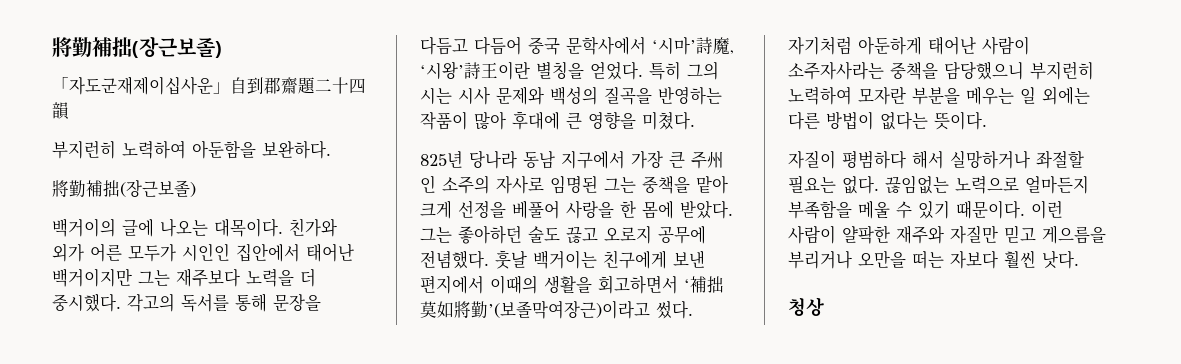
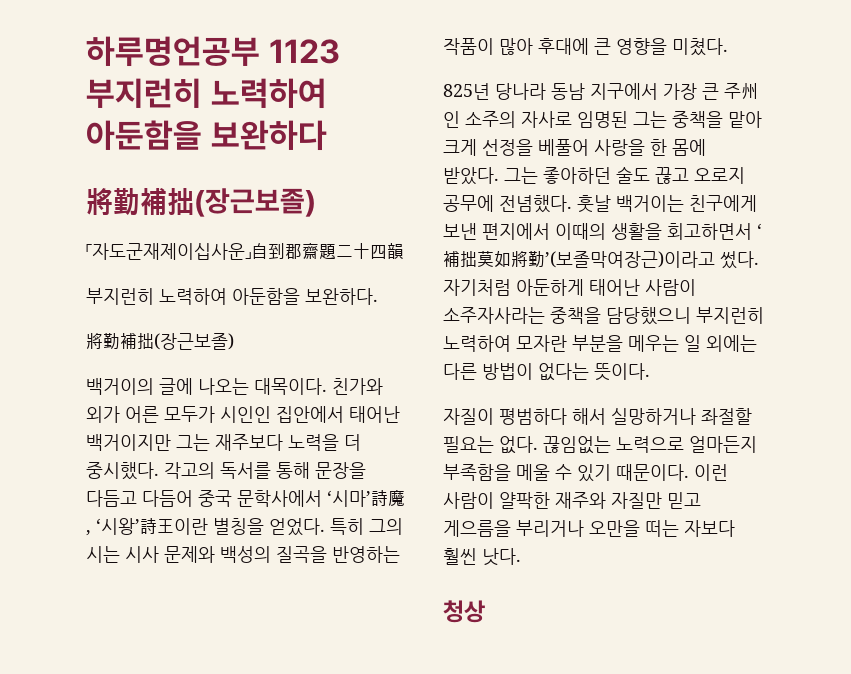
(52, 47) none -> [86,36,340,67] [86,78,327,109] [86,120,327,151] 하루명언공부 1123 부지런히 노력하여 아둔함을 보완하다 //

